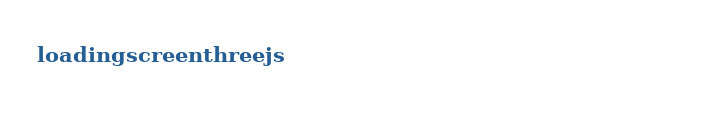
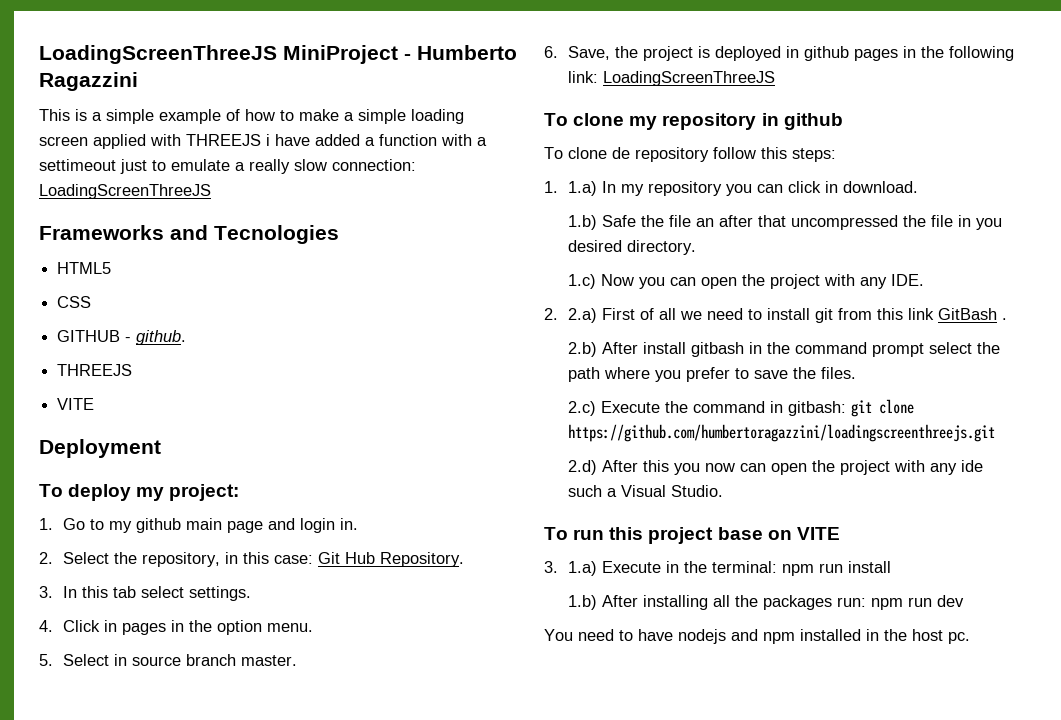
[37,46,285,66] loadingscreenthreejs -> [39,45,517,64] [39,72,138,91] [39,109,464,124] [39,134,487,149] [39,159,416,174] [39,184,211,199] [39,225,339,244] [57,262,112,274] [57,296,92,308] [57,330,187,345] [57,364,133,376] [57,398,95,410] [39,439,161,458] [39,484,240,501] [39,518,359,533] [39,552,465,567] [39,586,252,601] [39,620,314,635] [39,654,298,666] [544,46,1015,61] [568,71,776,86] [544,113,843,130] [544,147,836,162] [544,181,919,196] [568,215,1003,230] [568,240,697,255] [568,274,925,289] [544,308,1008,323] [568,342,1001,357] [568,367,857,382] [568,399,915,417] [568,424,996,442] [568,460,984,475] [568,485,724,497] [544,527,840,544] [544,561,892,576] [568,595,965,610] [544,629,970,644] LoadingScreenThreeJS MiniProject - Humberto Ragazzini // This is a simple example of how to make a simple loading screen applied with THREEJS i have added a function with a settimeout just to emulate a really slow connection: LoadingScreenThreeJS // Frameworks and Tecnologies // HTML5 // CSS // GITHUB - github. // THREEJS // VITE // Deployment // To deploy my project: // 1. Go to my github main page and login in. // 2. Select the repository, in this case: Git Hub Repository. // 3. In this tab select settings. // 4. Click in pages in the option menu. // 5. Select in source branch master. // 6. Save, the project is deployed in github pages in the following link: LoadingScreenThreeJS // To clone my repository in github // To clone de repository follow this steps: // 1. 1.a) In my repository you can click in download. // 1.b) Safe the file an after that uncompressed the file in you desired directory. // 1.c) Now you can open the project with any IDE. // 2. 2.a) First of all we need to install git from this link GitBash . // 2.b) After install gitbash in the command prompt select the path where you prefer to save the files. // 2.c) Execute the command in gitbash: git clone https://github.com/humbertoragazzini/loadingscreenthreejs.git // 2.d) After this you now can open the project with any ide such a Visual Studio. // To run this project base on VITE // 3. 1.a) Execute in the terminal: npm run install // 1.b) After installing all the packages run: npm run dev // You need to have nodejs and npm installed in the host pc.

